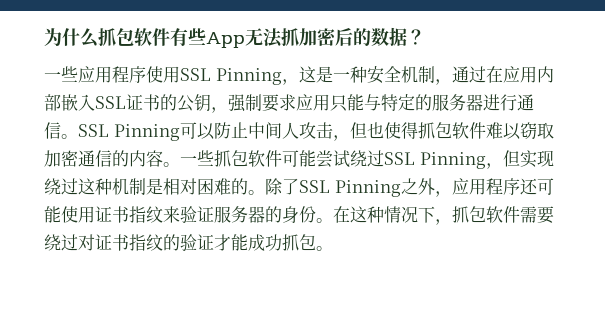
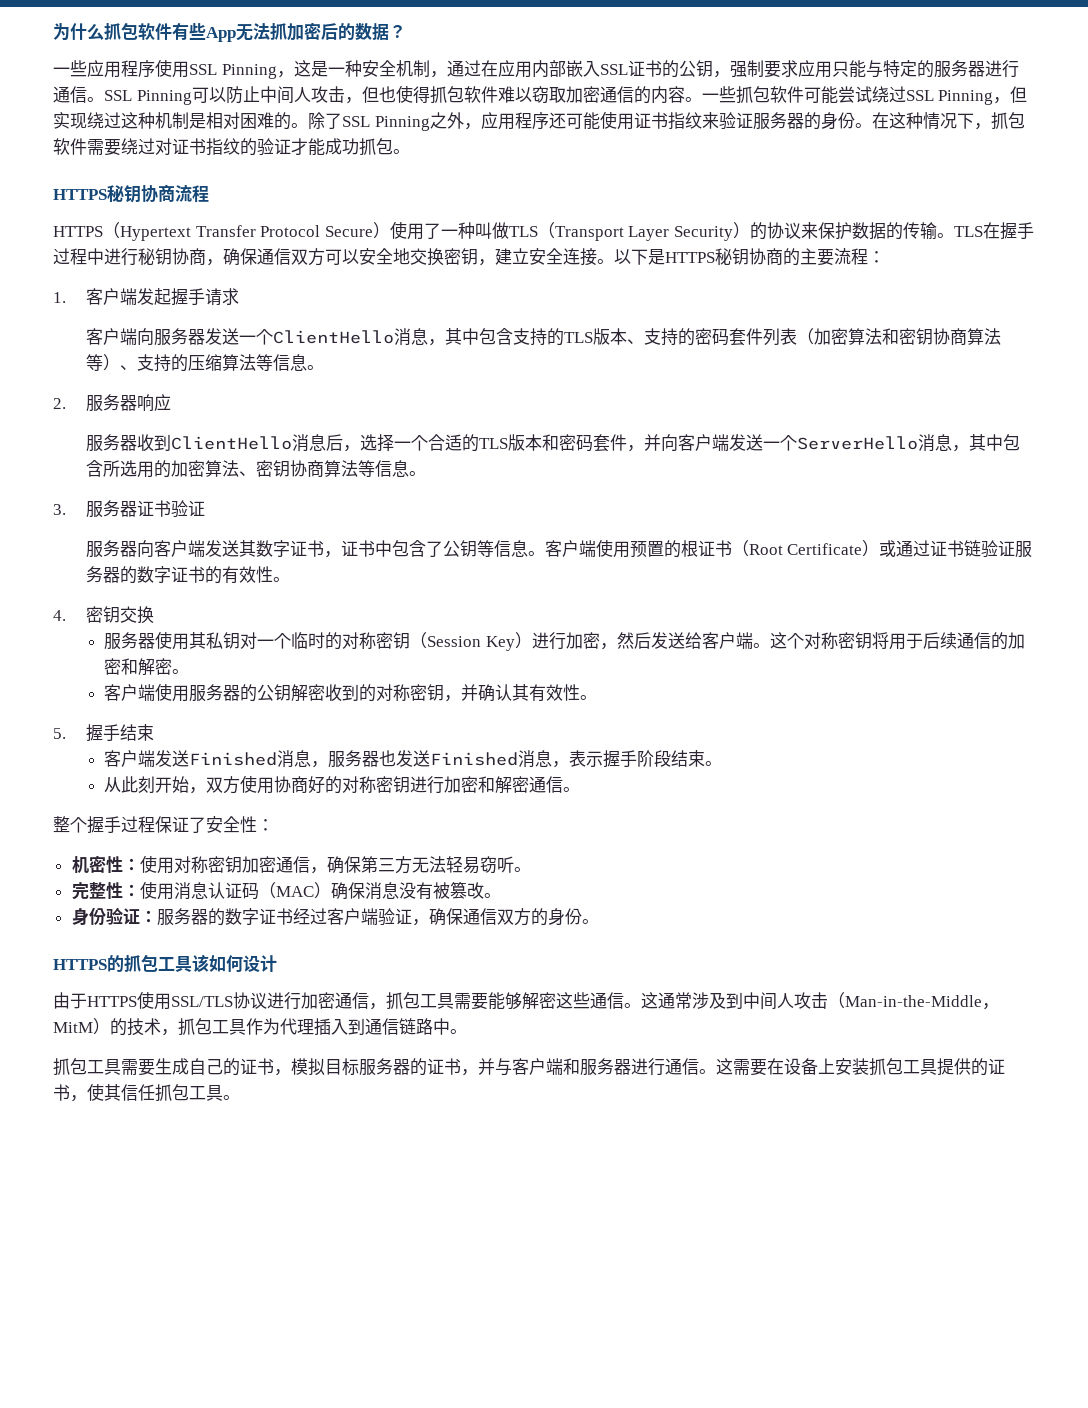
(333, 248) none -> [53,184,209,203] [53,221,1034,241] [53,248,885,266] [53,288,239,306] [85,328,1001,346] [85,354,324,372] [53,394,171,412] [85,434,1020,452] [85,460,426,478] [53,500,205,518] [85,539,1033,558] [85,566,290,584] [53,606,154,624] [104,631,1025,651] [104,658,190,676] [104,683,598,702] [53,724,154,742] [104,750,723,768] [104,775,581,794] [53,816,274,834] [71,855,531,874] [71,881,501,900] [71,907,599,926] [53,954,277,973] [53,991,999,1010] [53,1018,467,1036] [53,1058,1005,1076] [53,1083,240,1102] // HTTPS秘钥协商流程 // HTTPS（Hypertext Transfer Protocol Secure）使用了一种叫做TLS（Transport Layer Security）的协议来保护数据的传输。TLS在握手过程中进行秘钥协商，确保通信双方可以安全地交换密钥，建立安全连接。以下是HTTPS秘钥协商的主要流程： // 1.客户端发起握手请求 // 客户端向服务器发送一个ClientHello消息，其中包含支持的TLS版本、支持的密码套件列表（加密算法和密钥协商算法等）、支持的压缩算法等信息。 // 2.服务器响应 // 服务器收到ClientHello消息后，选择一个合适的TLS版本和密码套件，并向客户端发送一个ServerHello消息，其中包含所选用的加密算法、密钥协商算法等信息。 // 3.服务器证书验证 // 服务器向客户端发送其数字证书，证书中包含了公钥等信息。客户端使用预置的根证书（Root Certificate）或通过证书链验证服务器的数字证书的有效性。 // 4.密钥交换 // 服务器使用其私钥对一个临时的对称密钥（Session Key）进行加密，然后发送给客户端。这个对称密钥将用于后续通信的加密和解密。 // 客户端使用服务器的公钥解密收到的对称密钥，并确认其有效性。 // 5.握手结束 // 客户端发送Finished消息，服务器也发送Finished消息，表示握手阶段结束。 // 从此刻开始，双方使用协商好的对称密钥进行加密和解密通信。 // 整个握手过程保证了安全性： // 机密性：使用对称密钥加密通信，确保第三方无法轻易窃听。 // 完整性：使用消息认证码（MAC）确保消息没有被篡改。 // 身份验证：服务器的数字证书经过客户端验证，确保通信双方的身份。 // HTTPS的抓包工具该如何设计 // 由于HTTPS使用SSL/TLS协议进行加密通信，抓包工具需要能够解密这些通信。这通常涉及到中间人攻击（Man-in-the-Middle，MitM）的技术，抓包工具作为代理插入到通信链路中。 // 抓包工具需要生成自己的证书，模拟目标服务器的证书，并与客户端和服务器进行通信。这需要在设备上安装抓包工具提供的证书，使其信任抓包工具。

